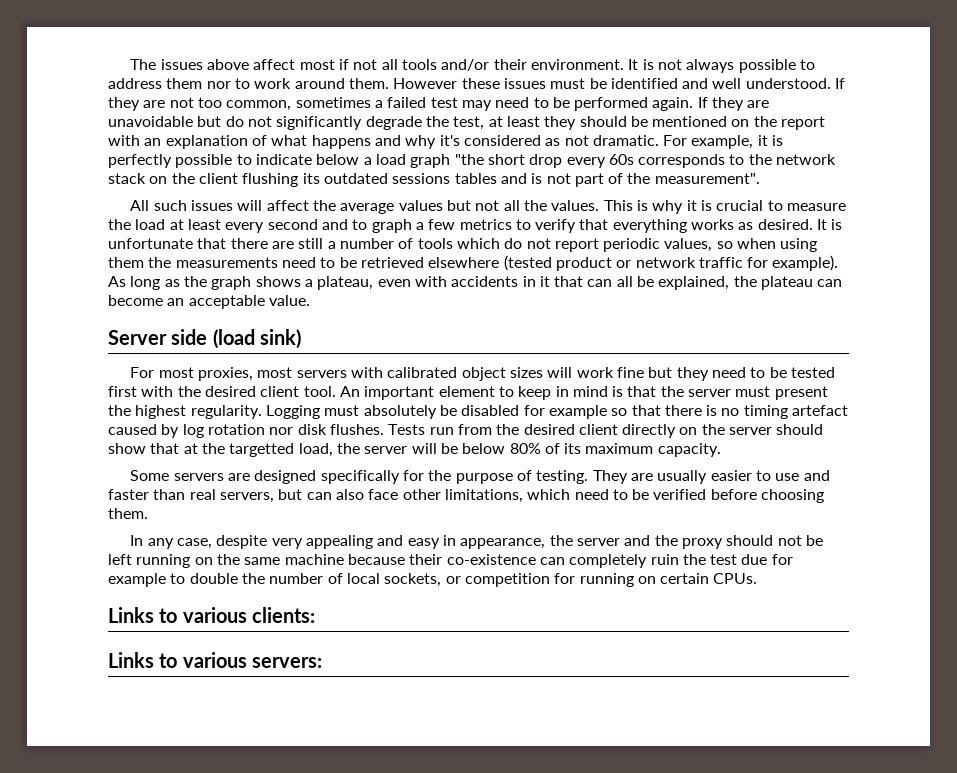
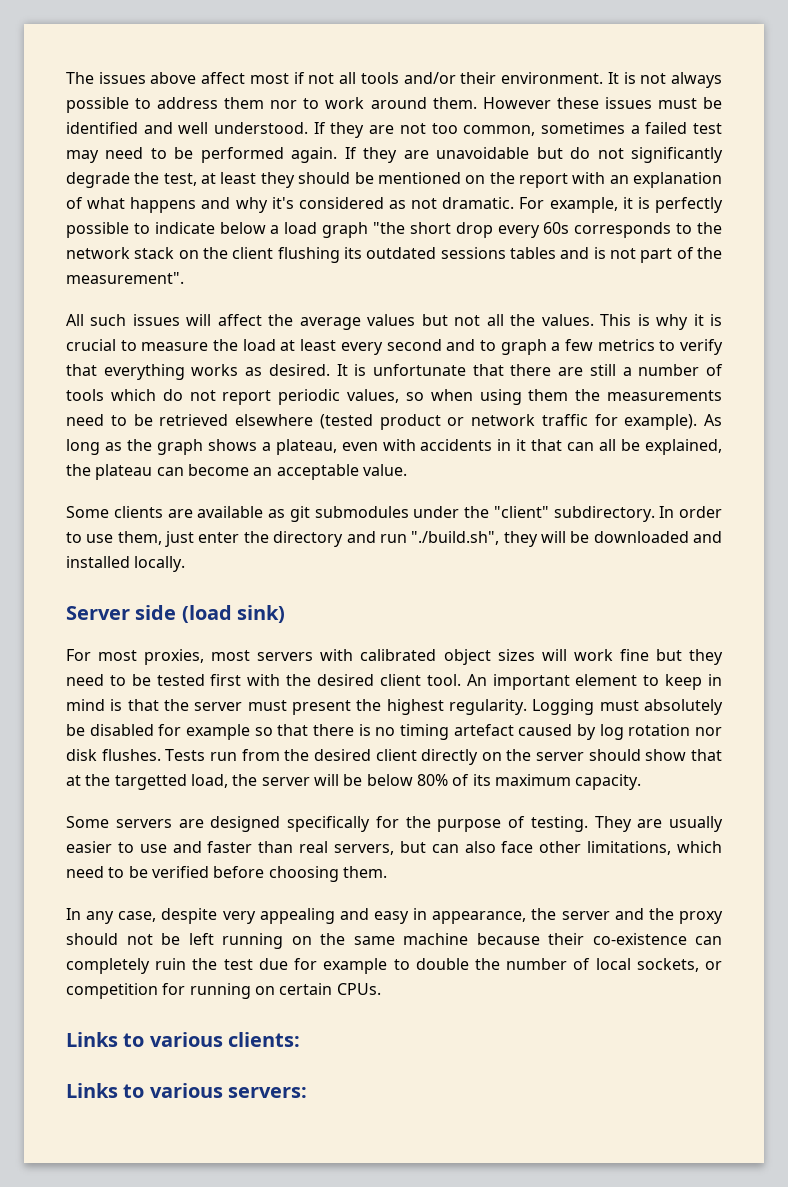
(310, 300) none -> [66,506,722,522] [66,531,722,547] [66,556,186,572] // Some clients are available as git submodules under the "client" subdirectory. In order to use them, just enter the directory and run "./build.sh", they will be downloaded and installed locally.

